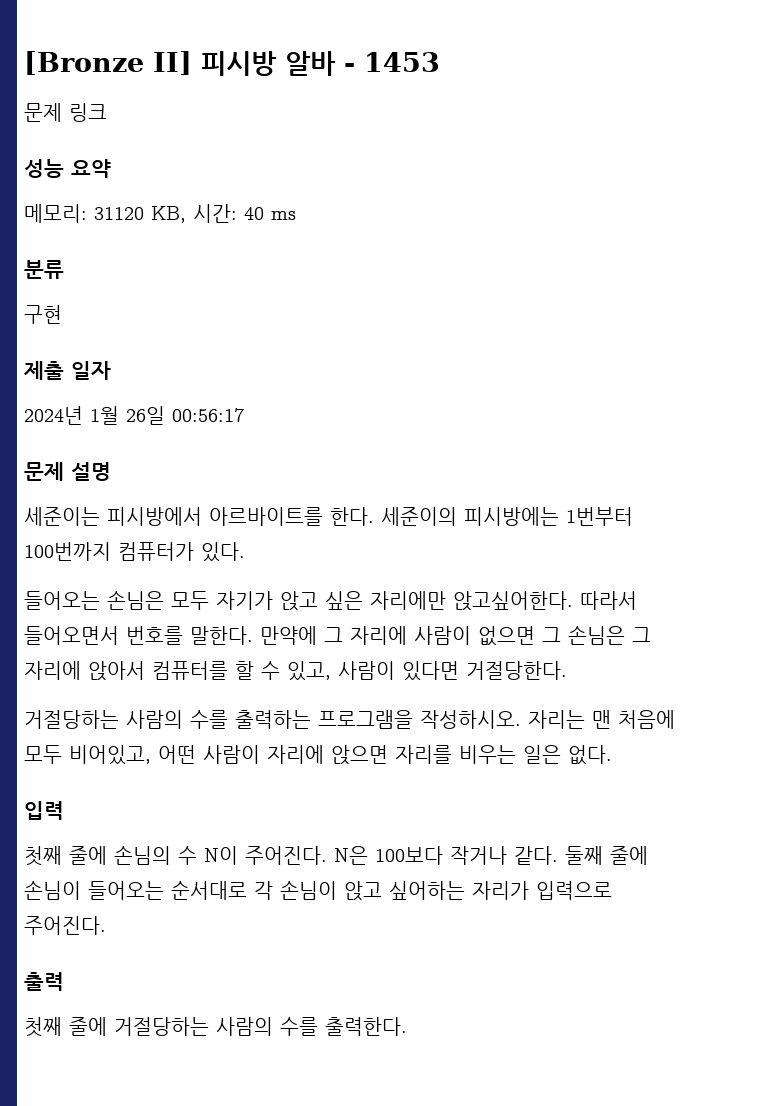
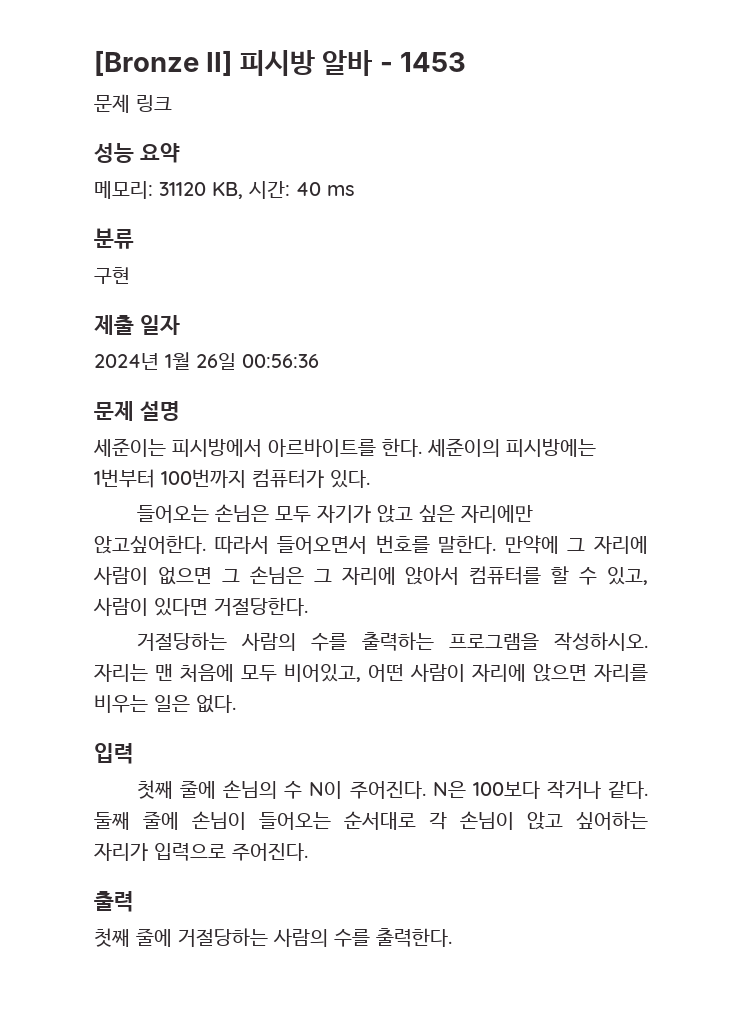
[172,408,244,422] 00:56:17 -> [242,354,319,368] 00:56:36

